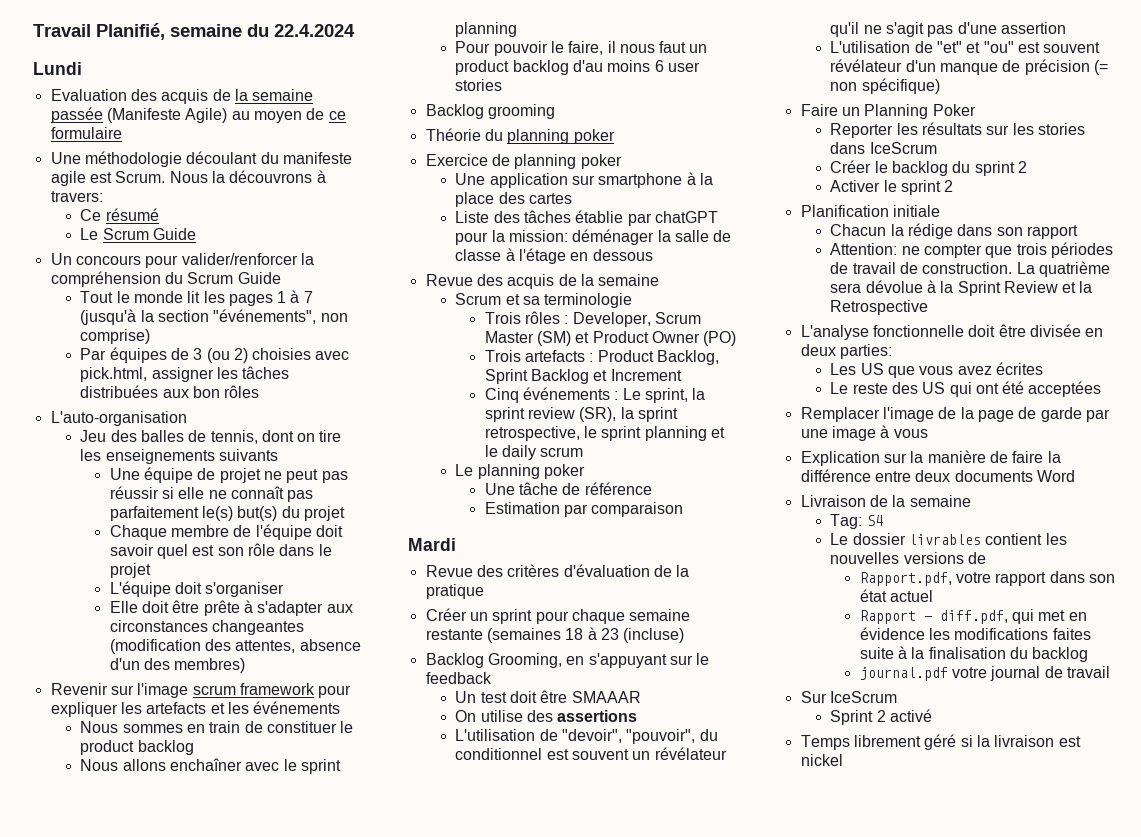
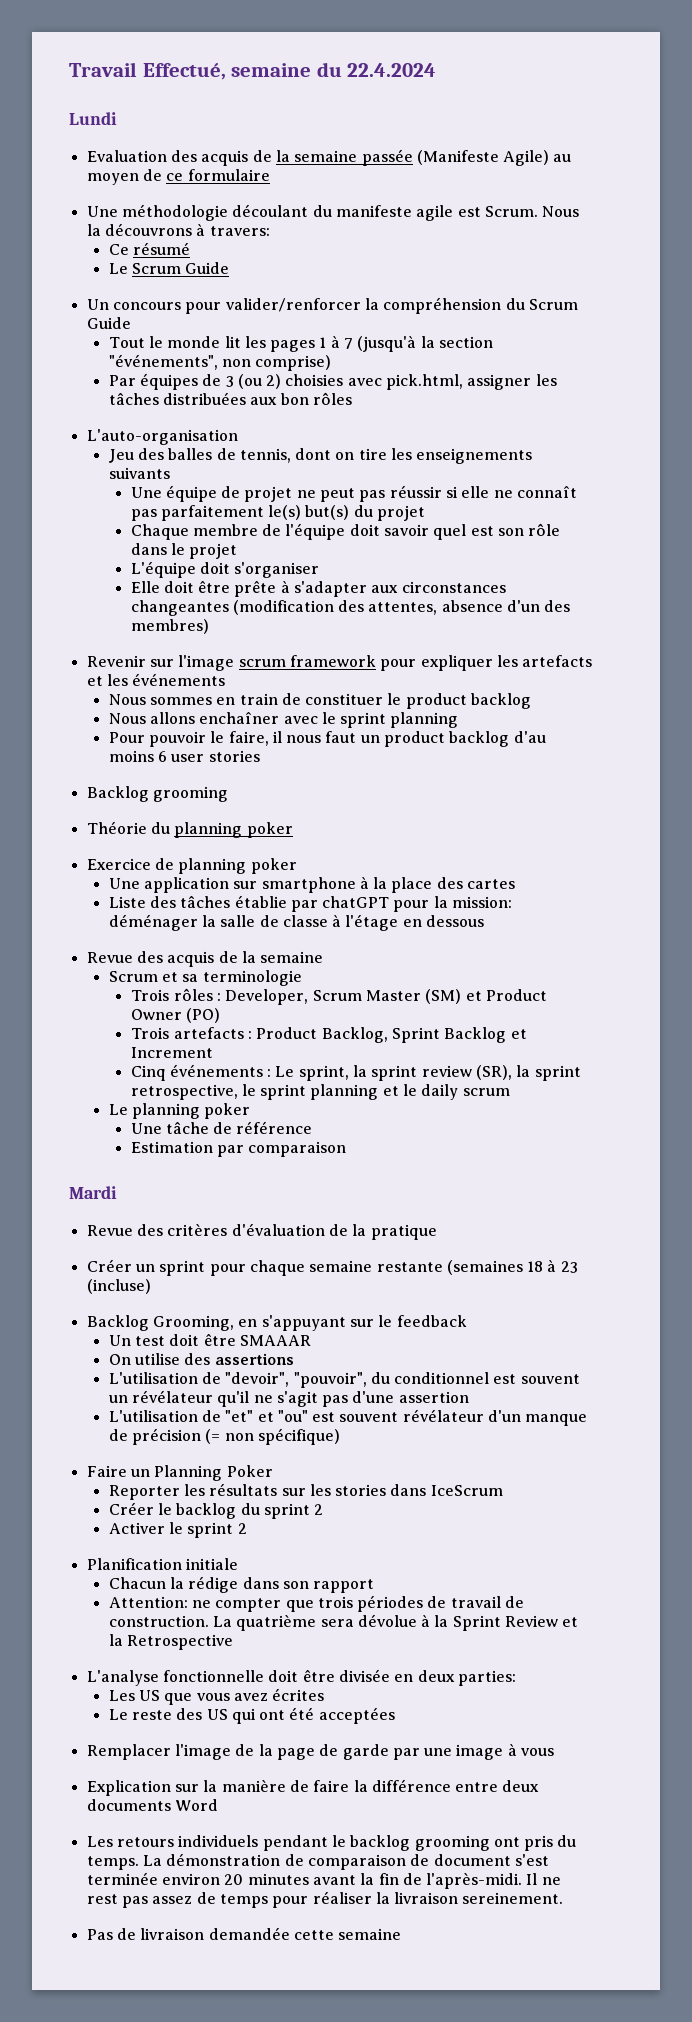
[96,23,165,40] Planifié, -> [142,63,226,80] Effectué,
[800,495,971,507] [830,514,883,529] [830,533,1067,545] [830,552,986,564] [859,571,1116,586] [859,589,934,602] [859,609,1087,624] [859,627,1091,640] [859,646,1089,662] [859,666,1111,681] [800,691,897,703] [830,709,932,725] [800,734,1081,750] [800,754,843,766] Livraison de la semaine // Tag: S4 // Le dossier livrables contient les nouvelles versions de // Rapport.pdf, votre rapport dans son état actuel // Rapport - diff.pdf, qui met en évidence les modifications faites suite à la finalisation du backlog // journal.pdf votre journal de travail // Sur IceScrum // Sprint 2 activé // Temps librement géré si la livraison est nickel -> [86,1835,577,1851] [86,1853,549,1870] [86,1872,561,1889] [86,1891,564,1908] [86,1927,402,1940] Les retours individuels pendant le backlog grooming ont pris du temps. La démonstration de comparaison de document s'est terminée environ 20 minutes avant la fin de l'après-midi. Il ne rest pas assez de temps pour réaliser la livraison sereinement. // Pas de livraison demandée cette semaine

